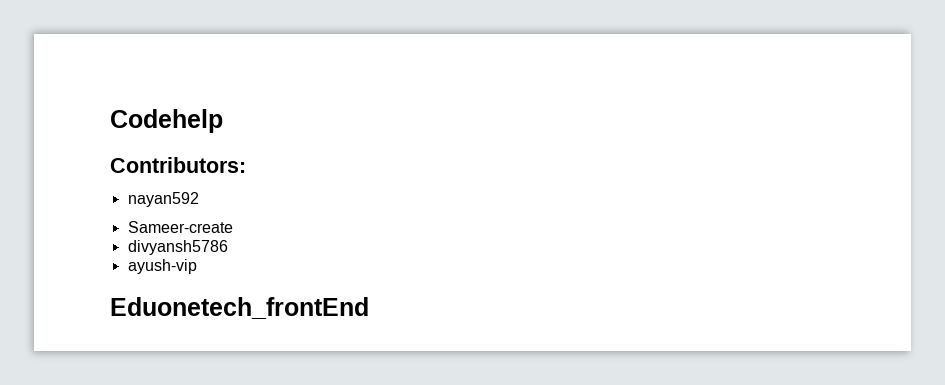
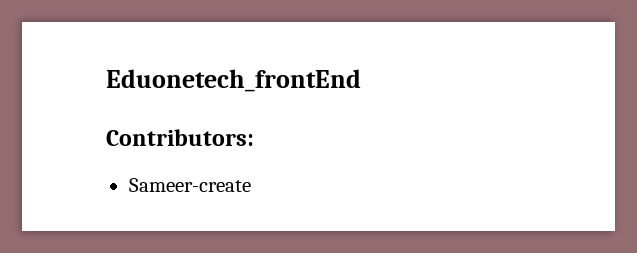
[110,109,223,133] Codehelp -> [106,69,361,92] Eduonetech_frontEnd
[127,192,199,207] // nayan592 -> (254, 137) none
[127,240,228,255] [127,259,197,274] [110,297,369,319] // divyansh5786 // ayush-vip // Eduonetech_frontEnd -> (251, 185) none

